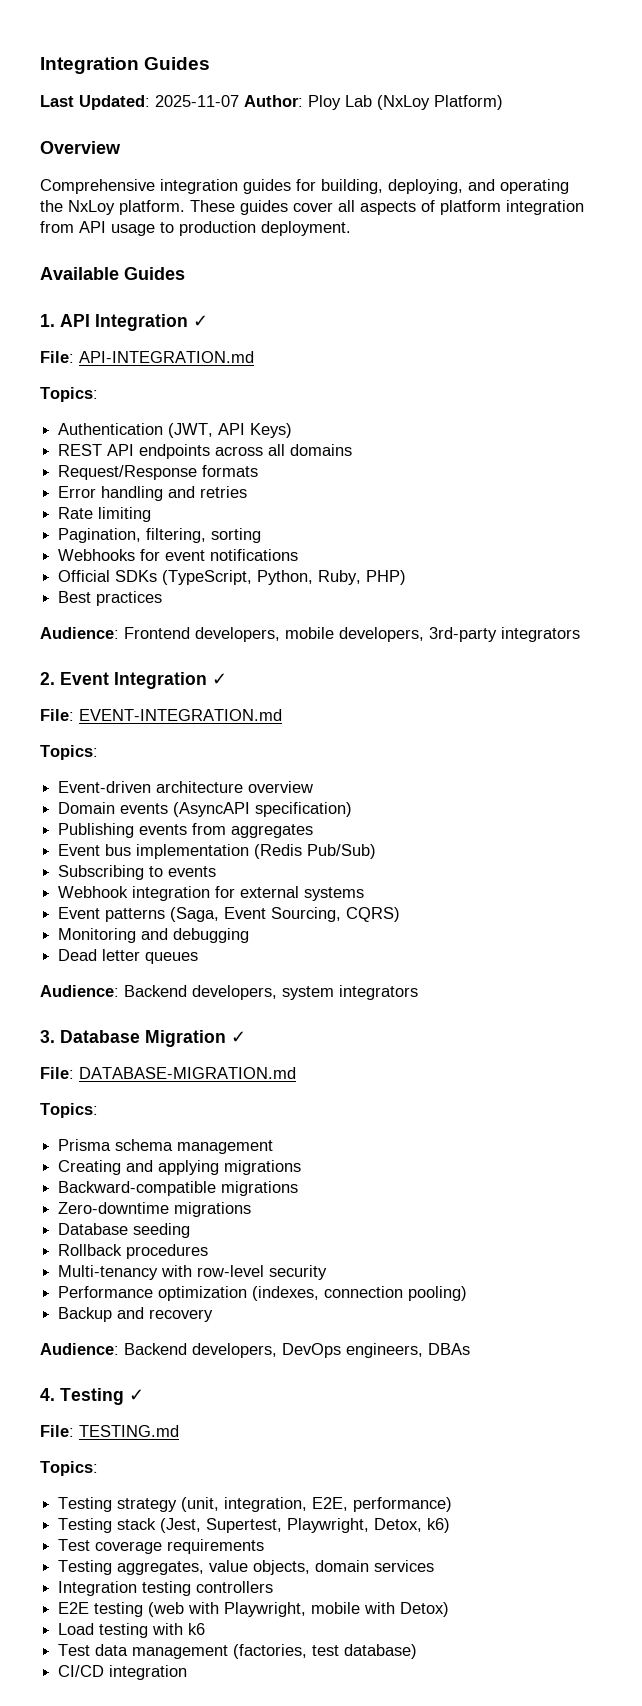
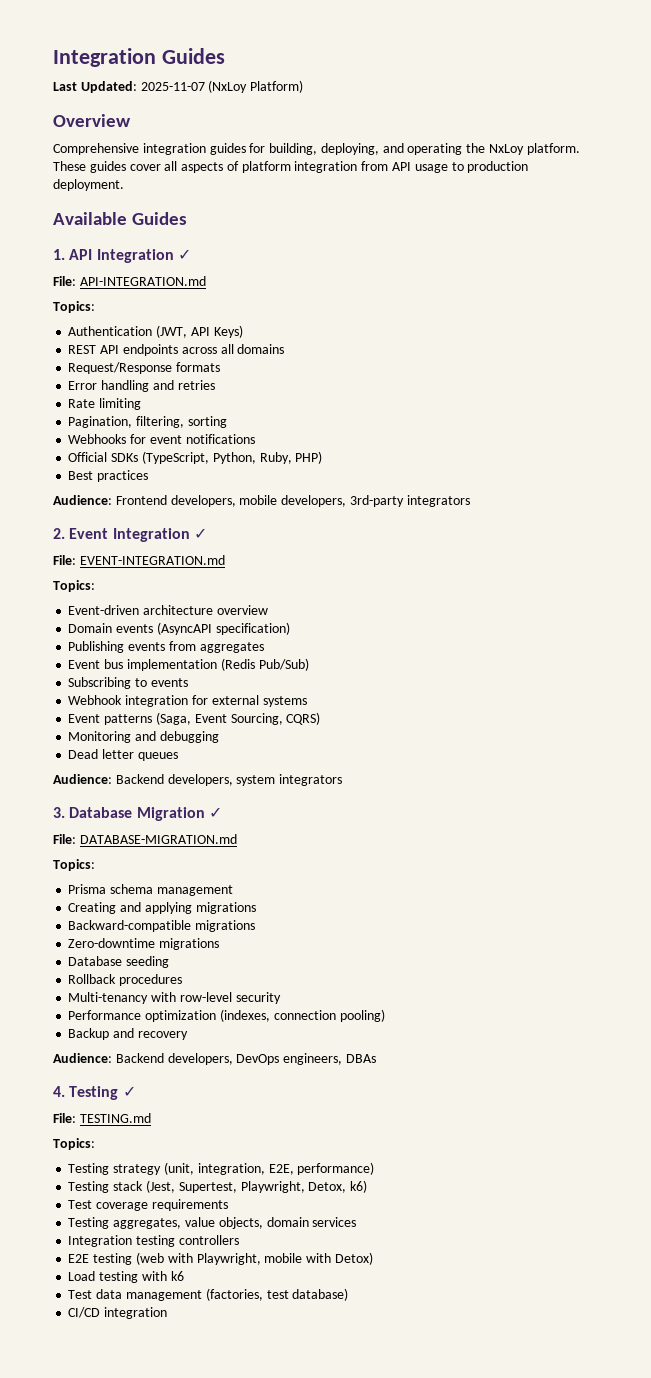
[244,95,372,110] Author: Ploy Lab -> (205, 86) none

